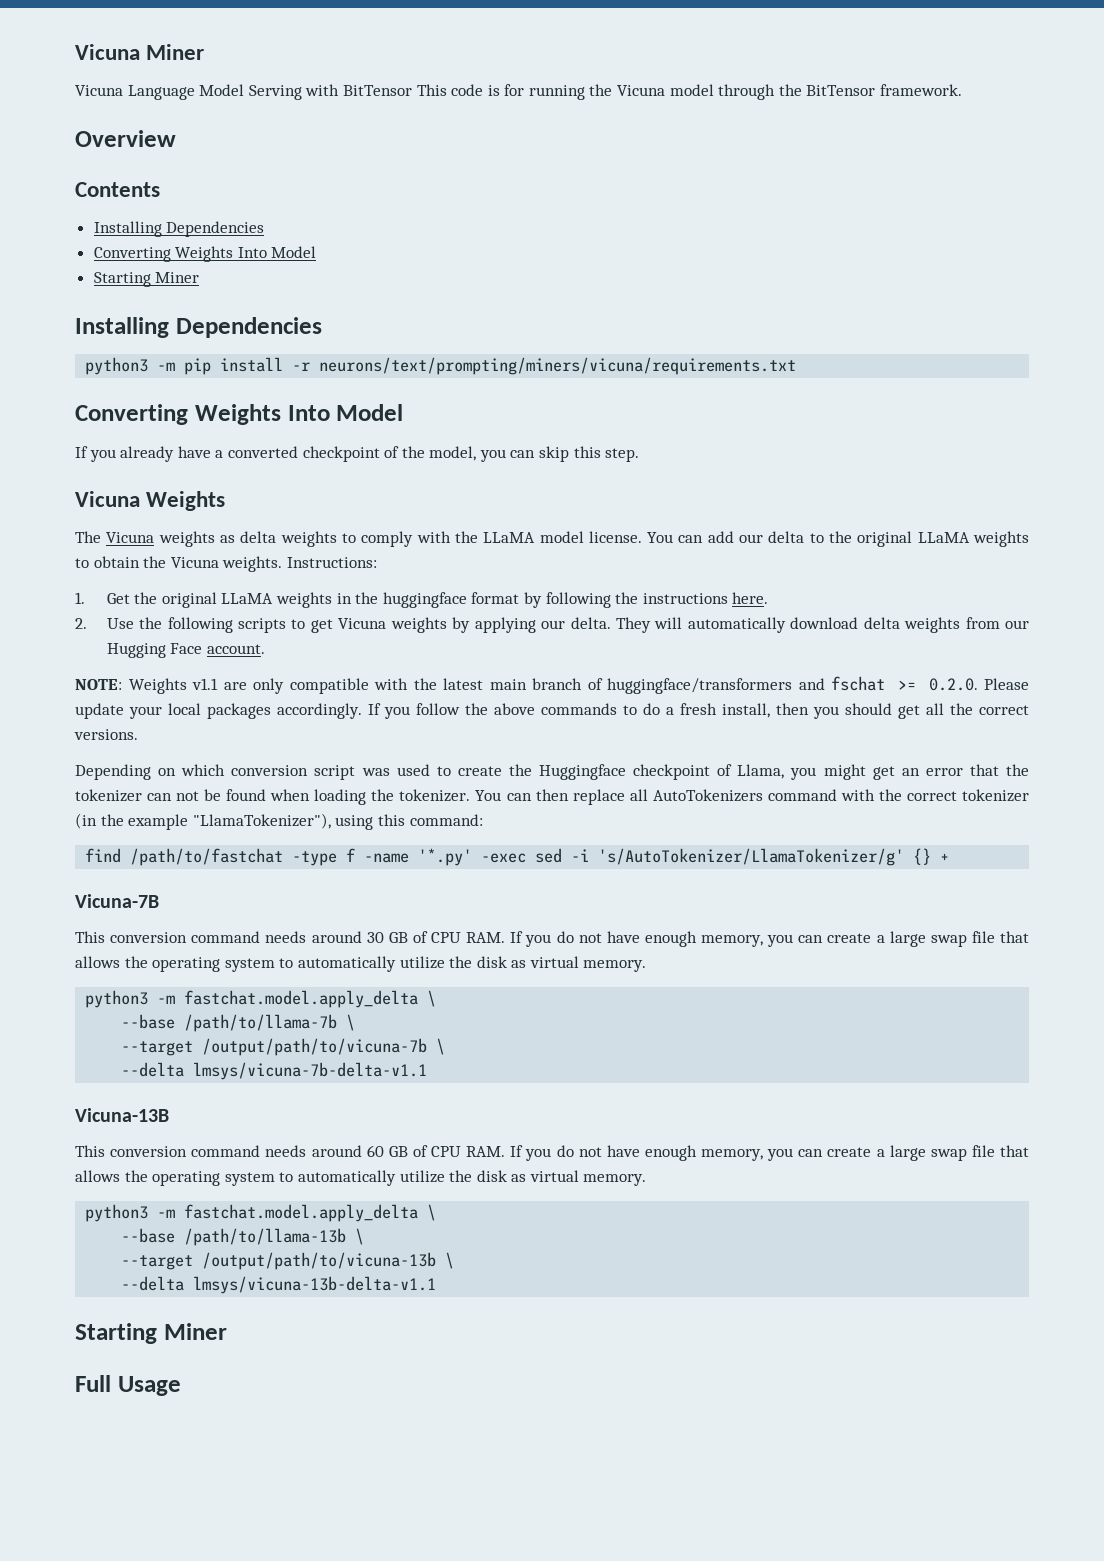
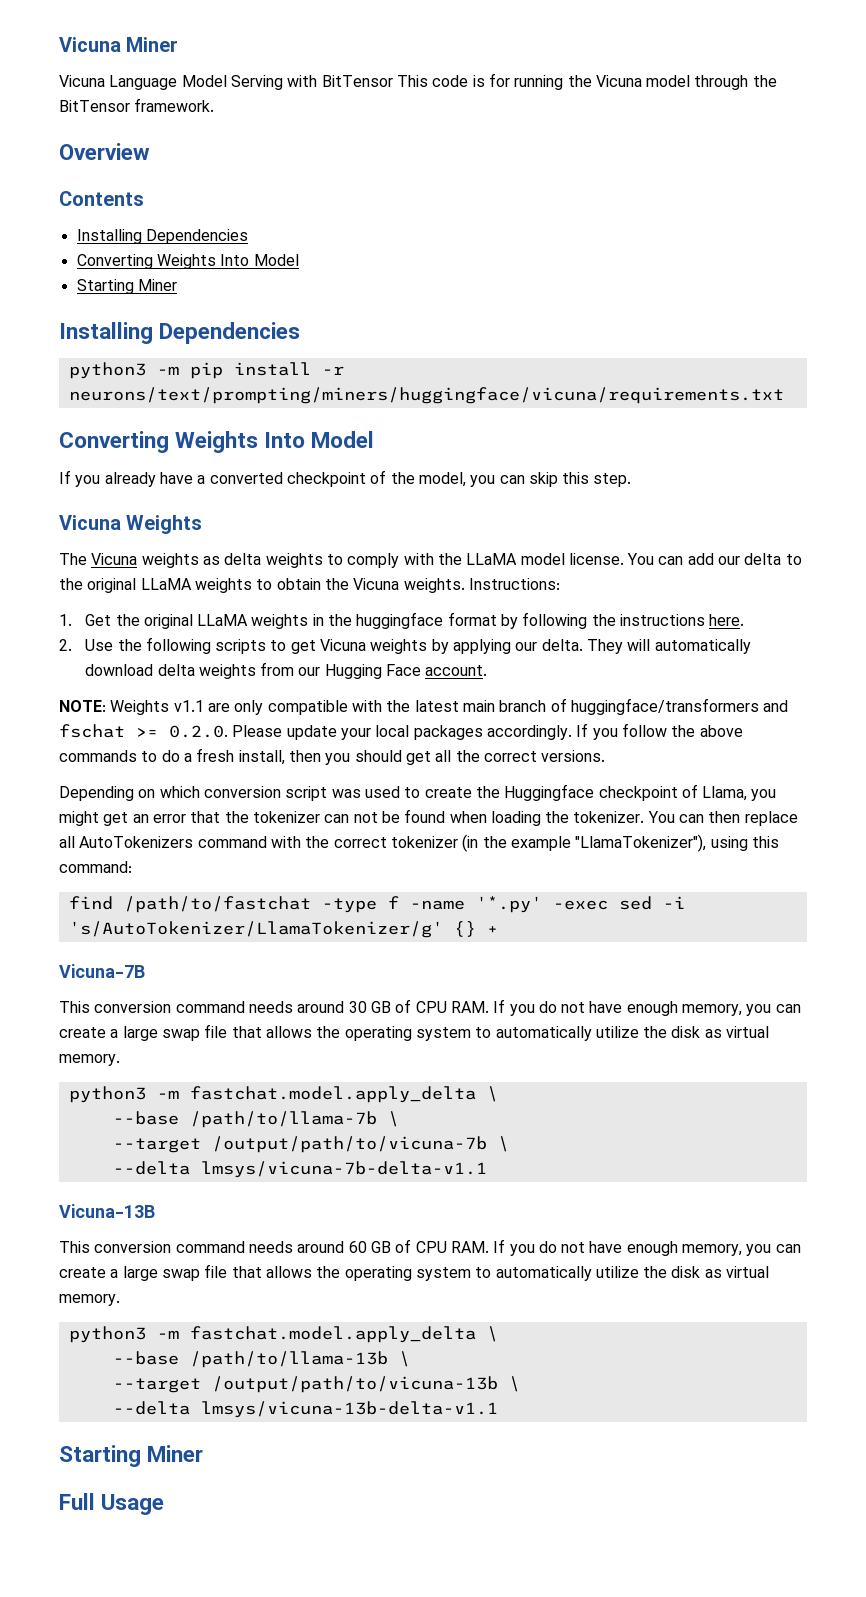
[319,357,797,375] neurons/text/prompting/miners/vicuna/requirements.txt -> [68,387,784,404] neurons/text/prompting/miners/huggingface/vicuna/requirements.txt

